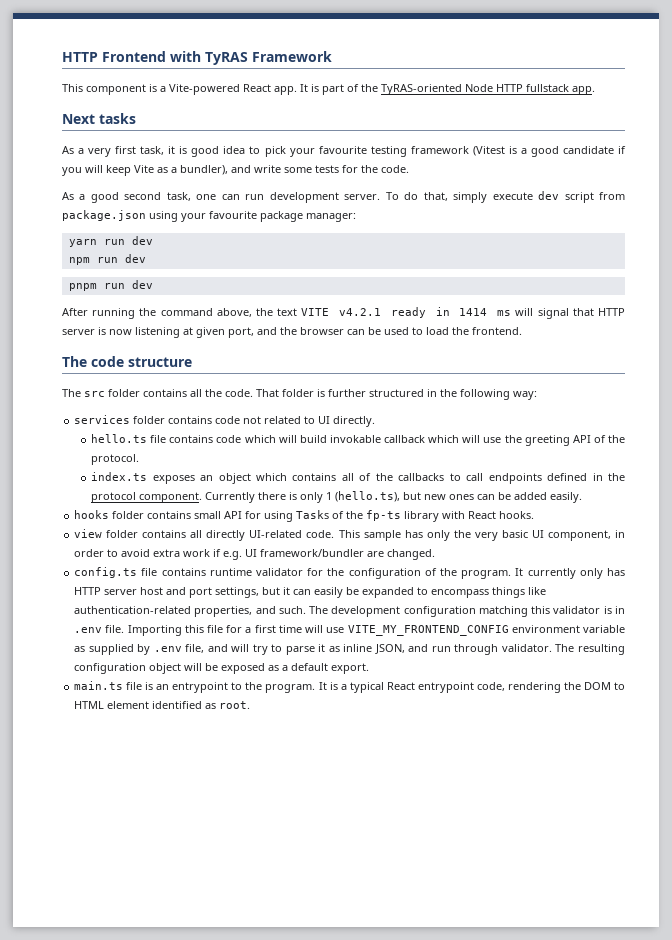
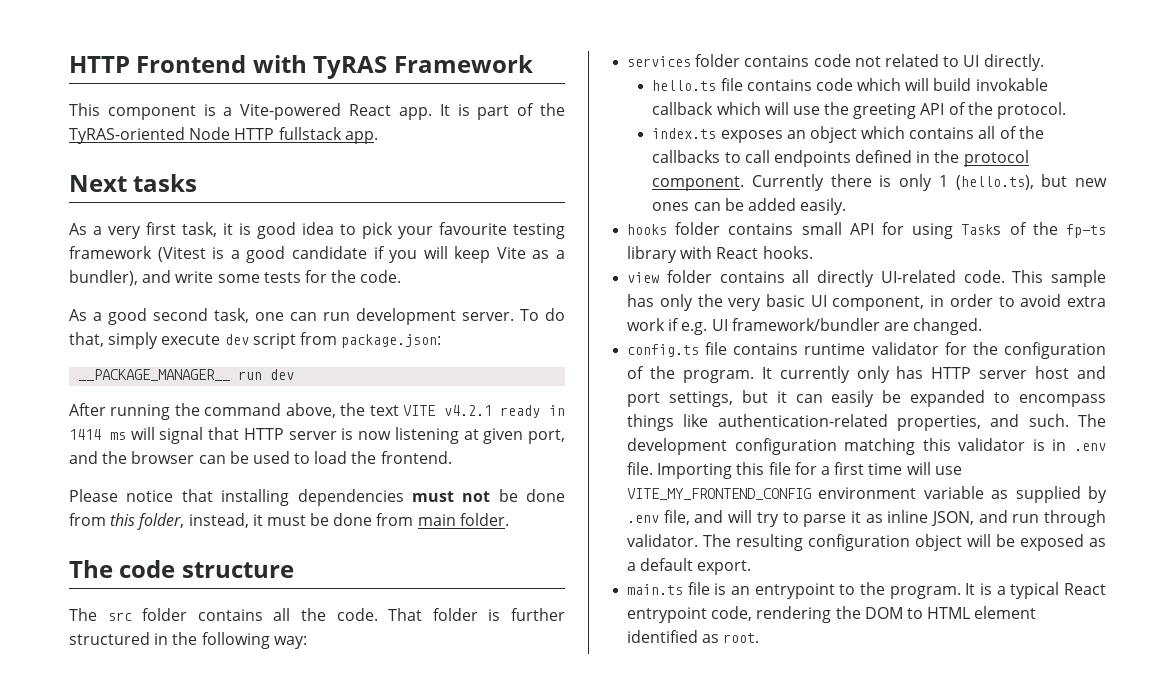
[62,210,356,222] [68,236,153,247] [68,254,146,265] [68,283,97,291] package.json using your favourite package manager: // yarn run dev // npm run dev // pnpm -> [341,334,442,348] [78,369,231,381] package.json: // __PACKAGE_MANAGER__
(522, 331) none -> [69,489,565,506] [69,513,509,530] // Please notice that installing dependencies must not be done from this folder, instead, it must be done from main folder.

